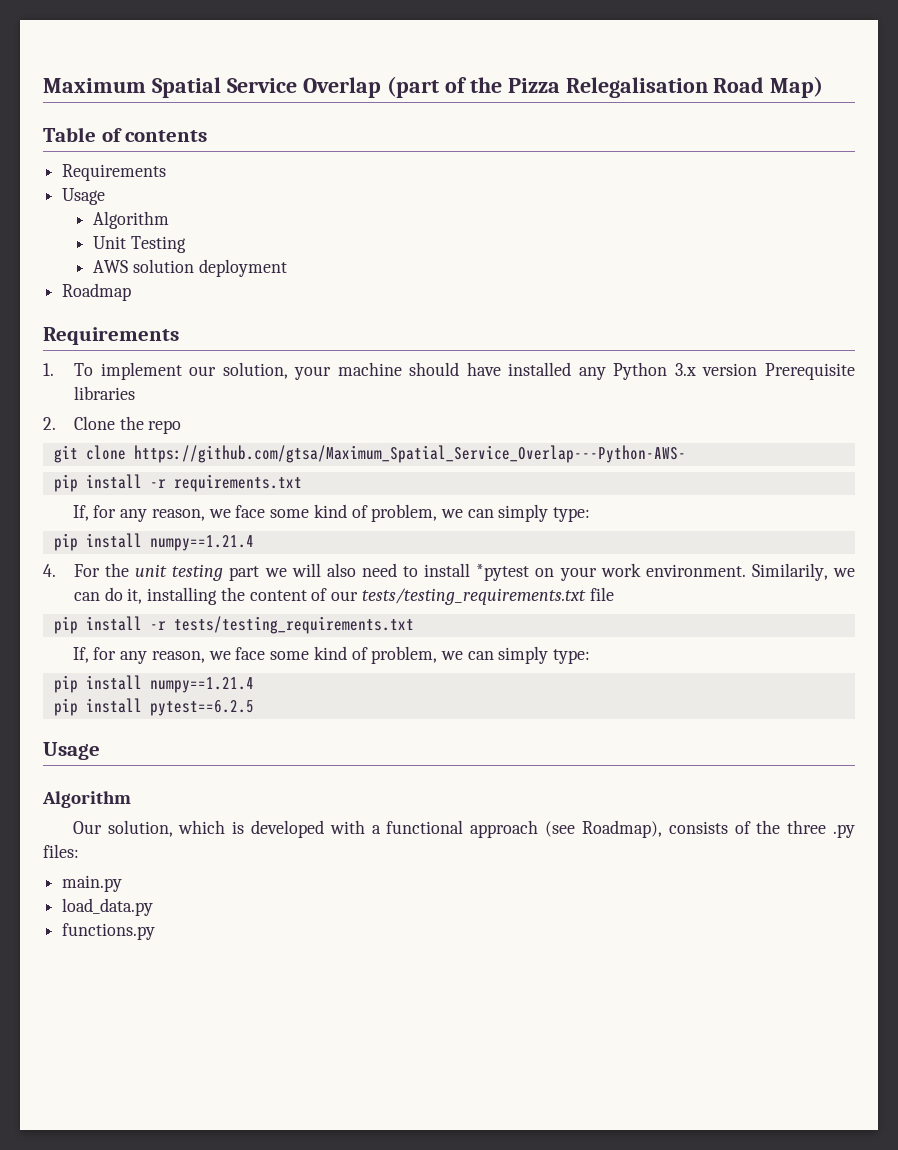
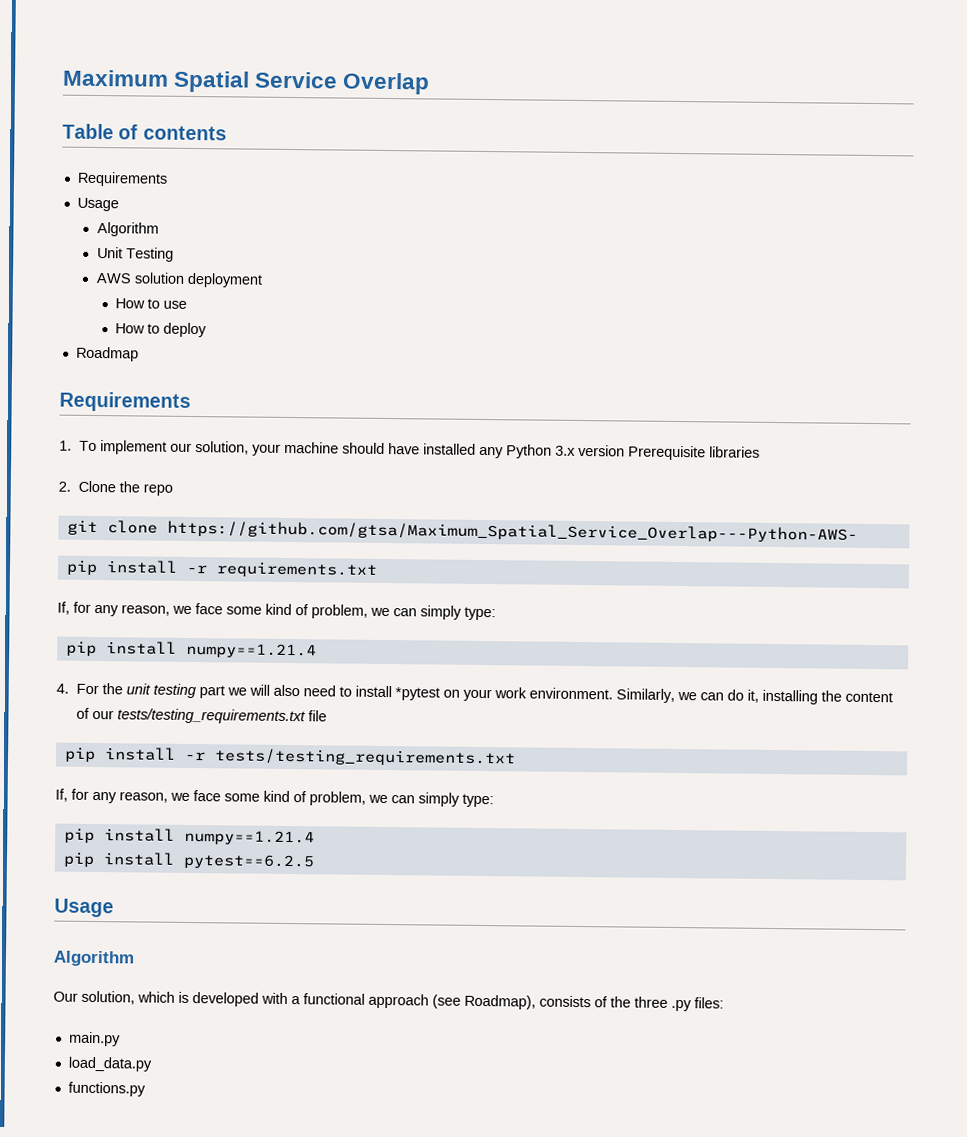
[386,76,824,98] (part of the Pizza Relegalisation Road Map) -> (431, 83) none
(287, 268) none -> [115,298,188,309] [115,322,208,338] // How to use // How to deploy
[751,563,828,581] Similarily, -> [615,688,675,703] Similarly,

